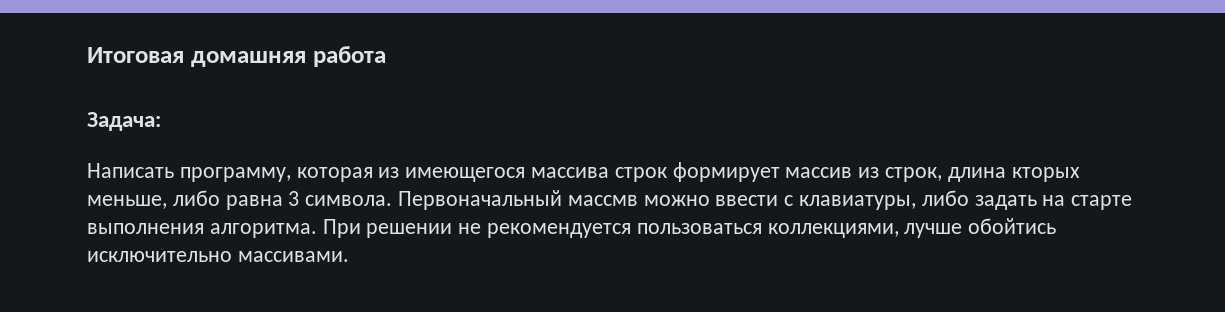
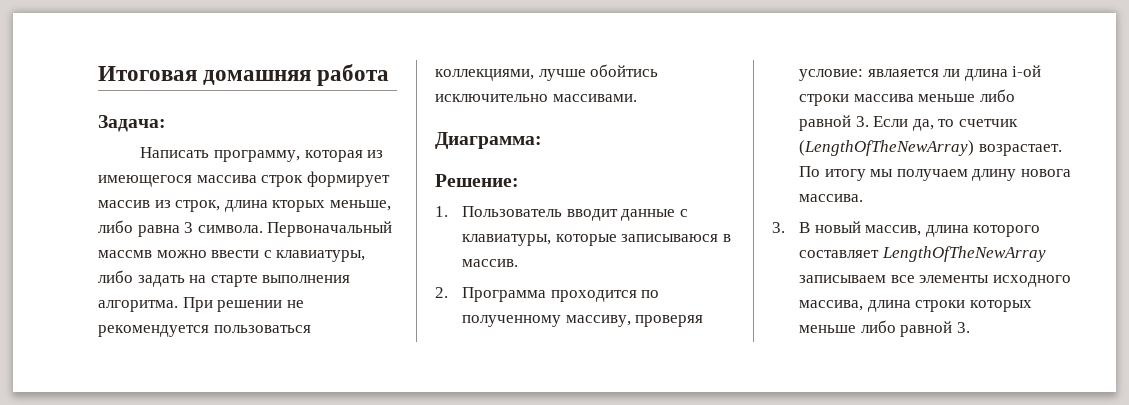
(349, 256) none -> [435,132,542,149] [435,174,519,187] [435,206,688,221] [461,234,731,246] [461,259,518,267] [435,287,660,302] [461,315,704,327] [798,65,1042,81] [798,89,1015,106] [798,115,1018,131] [798,140,1062,156] [798,166,1071,181] [798,194,863,202] [772,221,1041,237] [798,246,1046,262] [798,275,1071,287] [798,300,1032,312] [798,320,970,337] // Диаграмма: // Решение: // 1. Пользователь вводит данные с клавиатуры, которые записываюся в массив. // 2. Программа проходится по полученному массиву, проверяя условие: явлаяется ли длина i-ой строки массива меньше либо равной 3. Если да, то счетчик (LengthOfTheNewArray) возрастает. По итогу мы получаем длину новога массива. // 3. В новый массив, длина которого составляет LengthOfTheNewArray записываем все элементы исходного массива, длина строки которых меньше либо равной 3.

